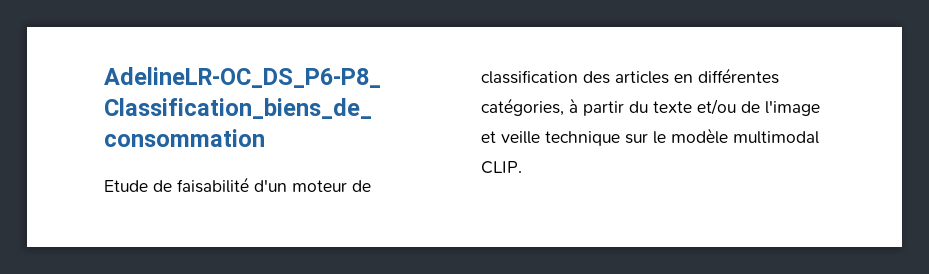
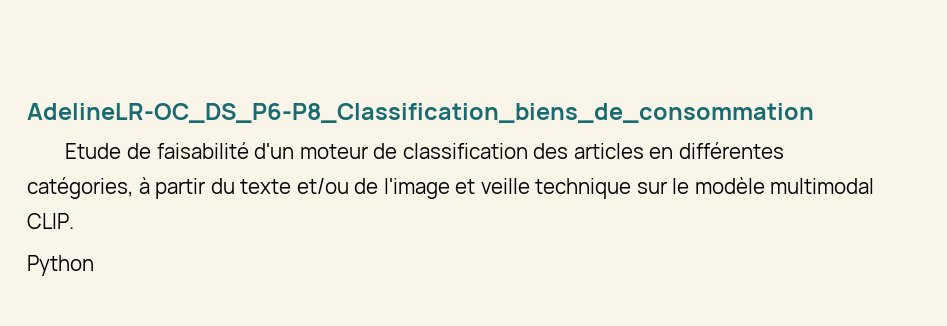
(522, 167) none -> [27,255,94,276] // Python

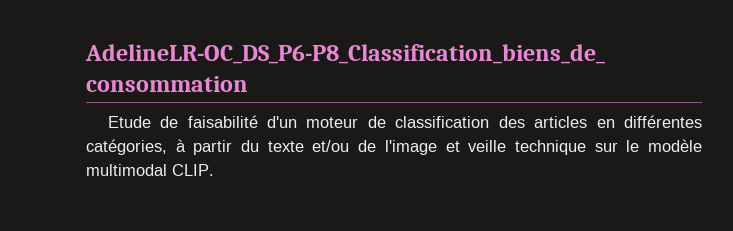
[27,255,94,276] // Python -> (214, 170) none

